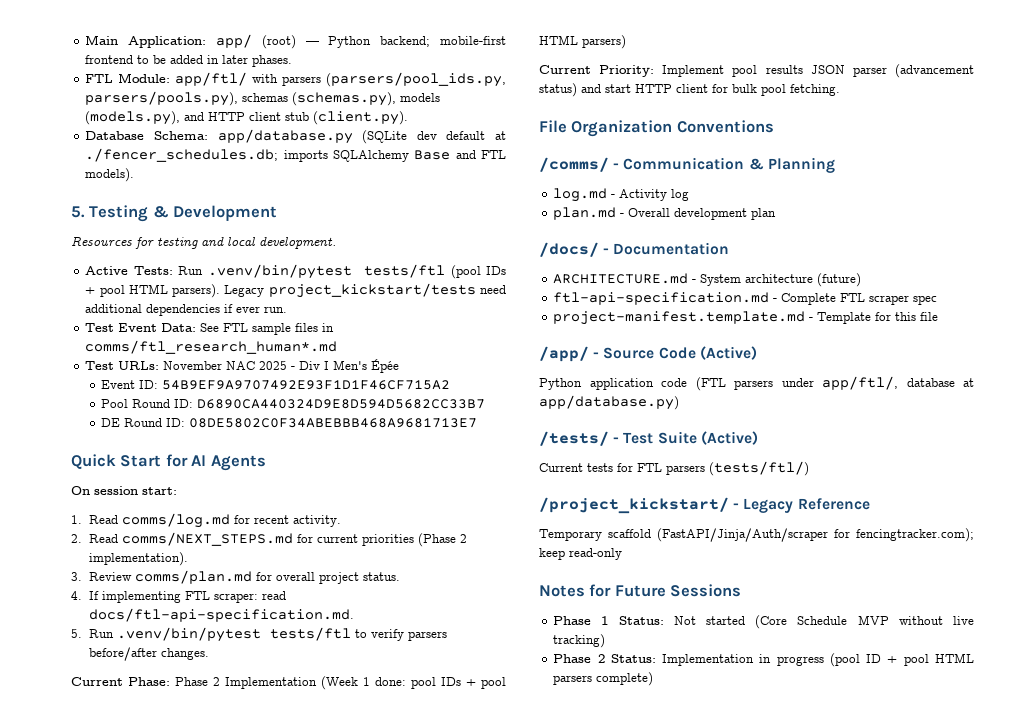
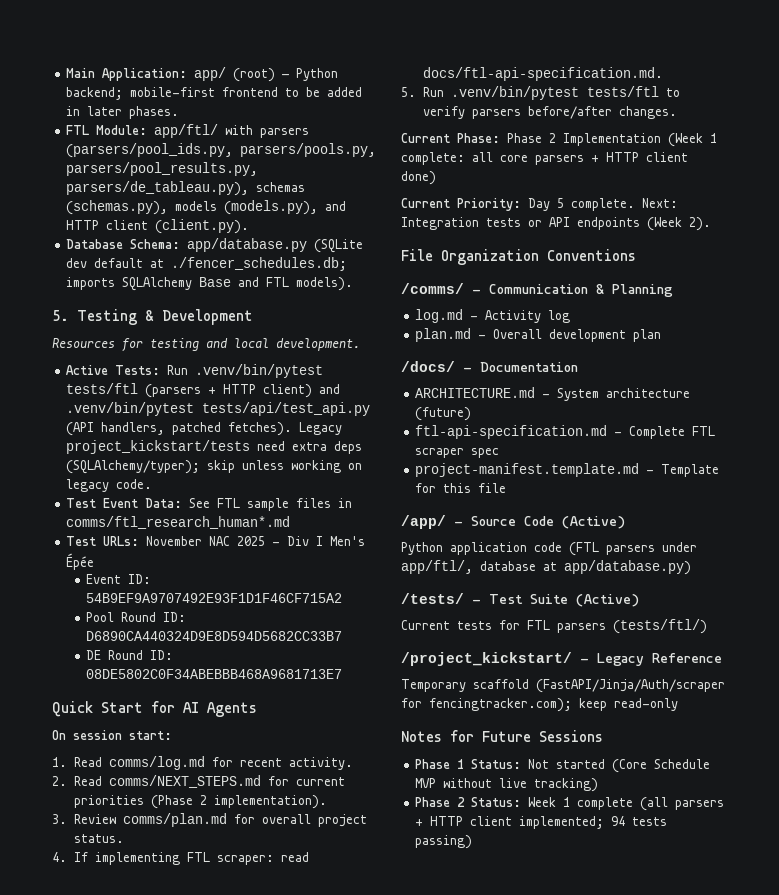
[85,91,239,106] parsers/pools.py), -> [240,143,377,157] [66,162,259,176] [66,181,250,196] parsers/pools.py, parsers/pool_results.py, parsers/de_tableau.py),
[285,112,310,121] stub -> (149, 225) none
[450,265,506,279] [85,283,506,298] [85,304,288,316] (pool IDs + pool HTML parsers). Legacy project_kickstart/tests need additional dependencies if ever run. -> [145,384,341,398] [66,402,371,416] [66,422,343,436] [66,440,363,454] [66,460,363,474] [66,479,153,492] (parsers + HTTP client) and .venv/bin/pytest tests/api/test_api.py (API handlers, patched fetches). Legacy project_kickstart/tests need extra deps (SQLAlchemy/typer); skip unless working on legacy code.
[375,677,506,689] [539,35,626,49] [539,64,974,78] [539,83,840,97] done: pool IDs + pool HTML parsers) // Current Priority: Implement pool results JSON parser (advancement status) and start HTTP client for bulk pool fetching. -> [401,152,688,165] [401,171,436,185] [401,198,678,211] [401,217,711,231] complete: all core parsers + HTTP client done) // Current Priority: Day 5 complete. Next: Integration tests or API endpoints (Week 2).
[662,653,974,667] [553,672,654,686] Implementation in progress (pool ID + pool HTML parsers complete) -> [528,797,725,811] [415,816,668,829] [415,835,473,849] Week 1 complete (all parsers + HTTP client implemented; 94 tests passing)

